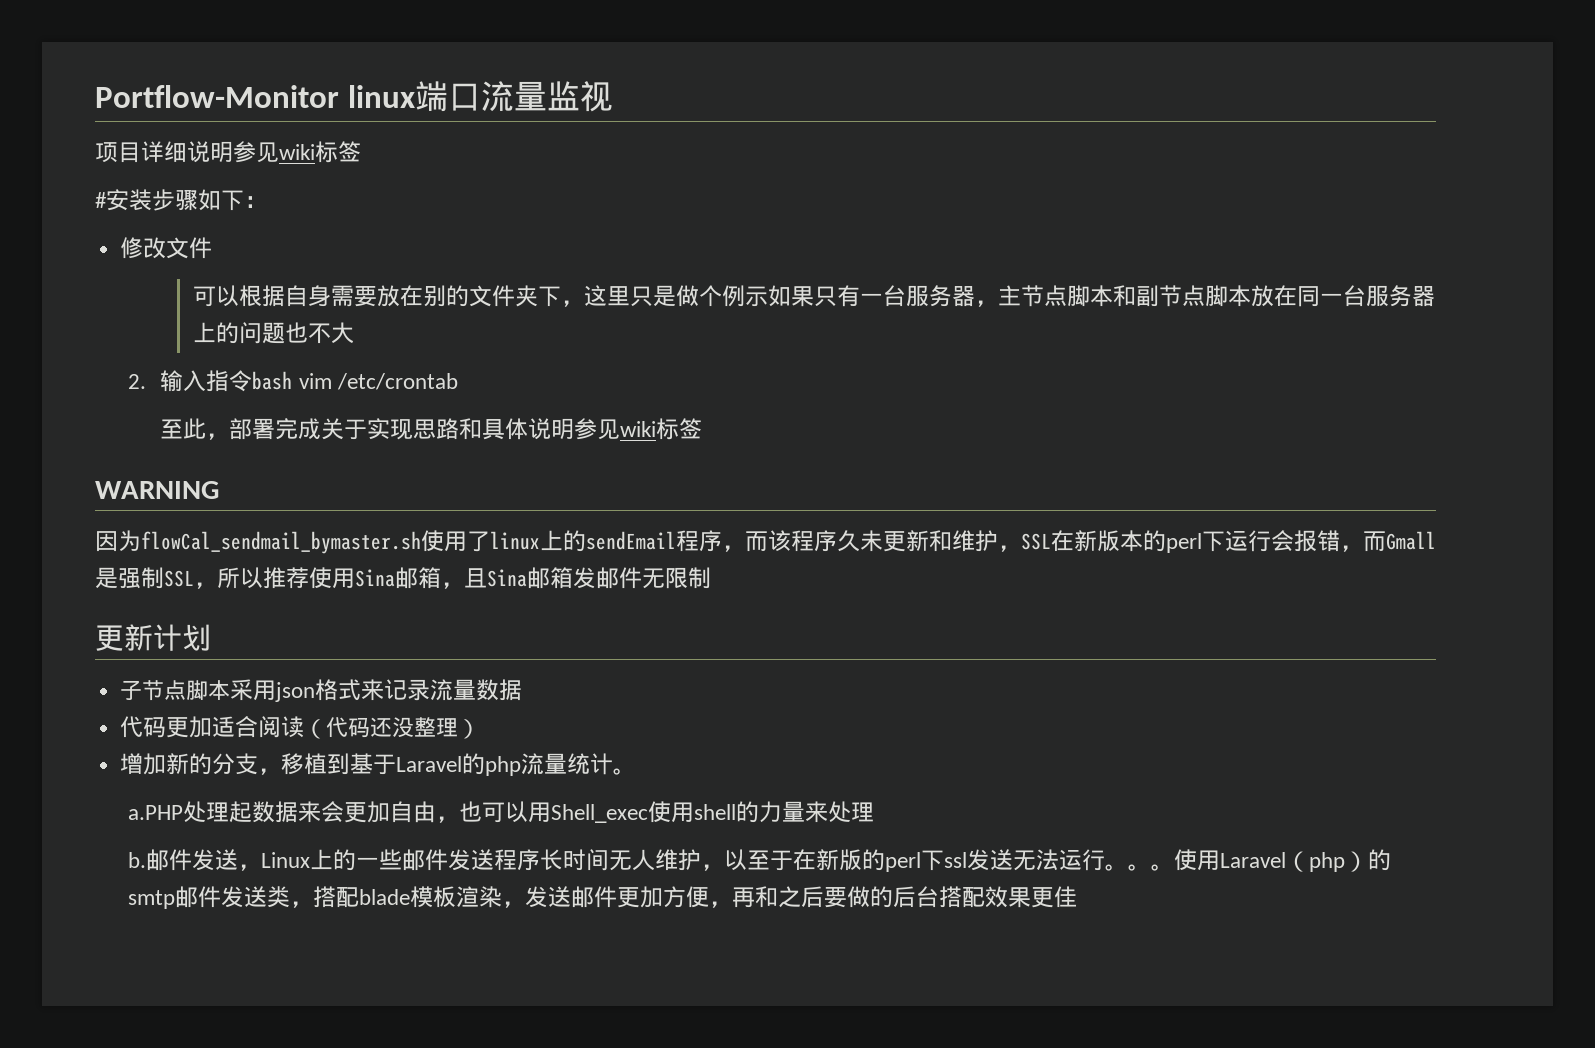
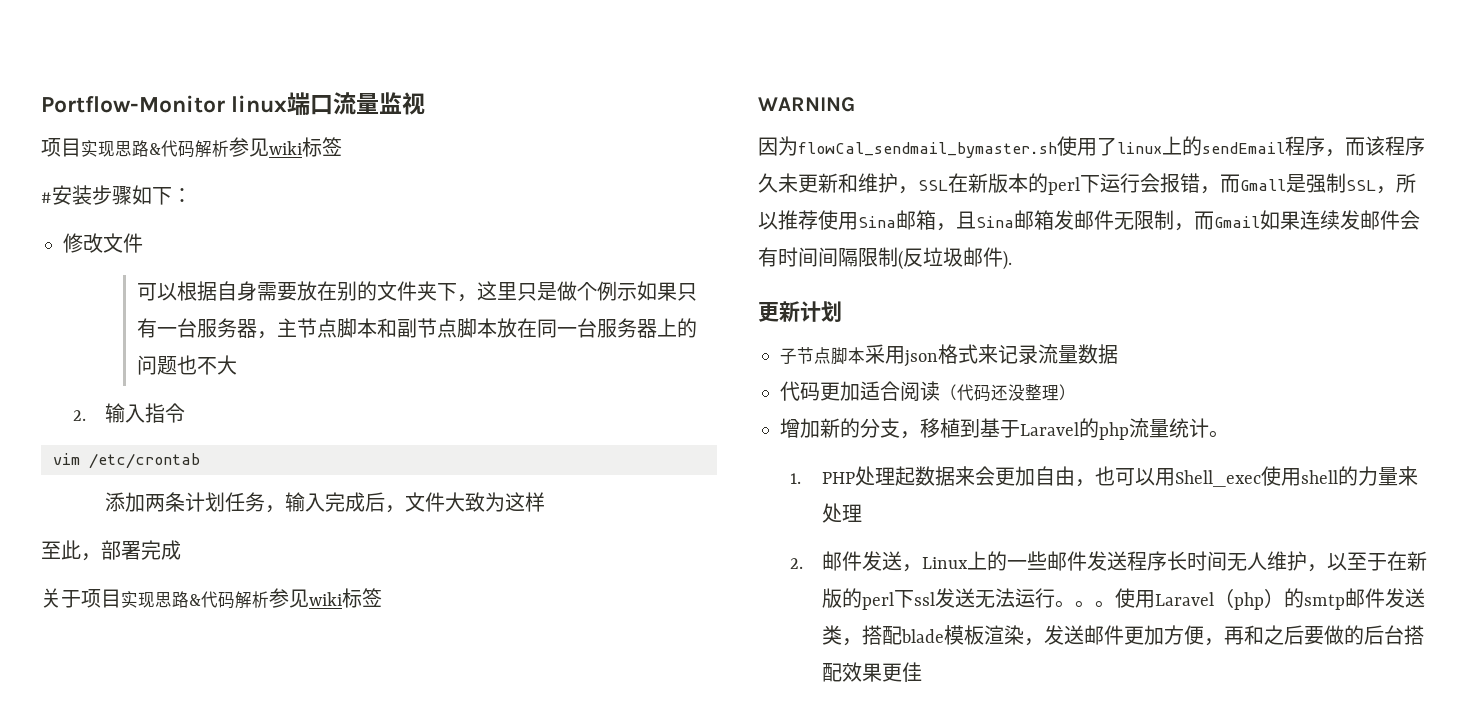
[141,141,233,163] 详细说明 -> [81,140,229,158] 实现思路&代码解析
[252,371,293,390] bash -> (186, 413) //
[160,418,575,440] 至此，部署完成关于实现思路和具体说明 -> [105,492,546,513] [41,540,181,561] [41,588,269,609] 添加两条计划任务，输入完成后，文件大致为这样 // 至此，部署完成 // 关于项目实现思路&代码解析
(711, 578) none -> [1174,210,1420,231] [758,247,1012,270] ，而Gmail如果连续发邮件会有时间间隔限制(反垃圾邮件).
[127,805,183,820] a.PHP -> [790,472,856,484] 1. PHP
[127,852,146,868] b. -> [790,558,804,569] 2.

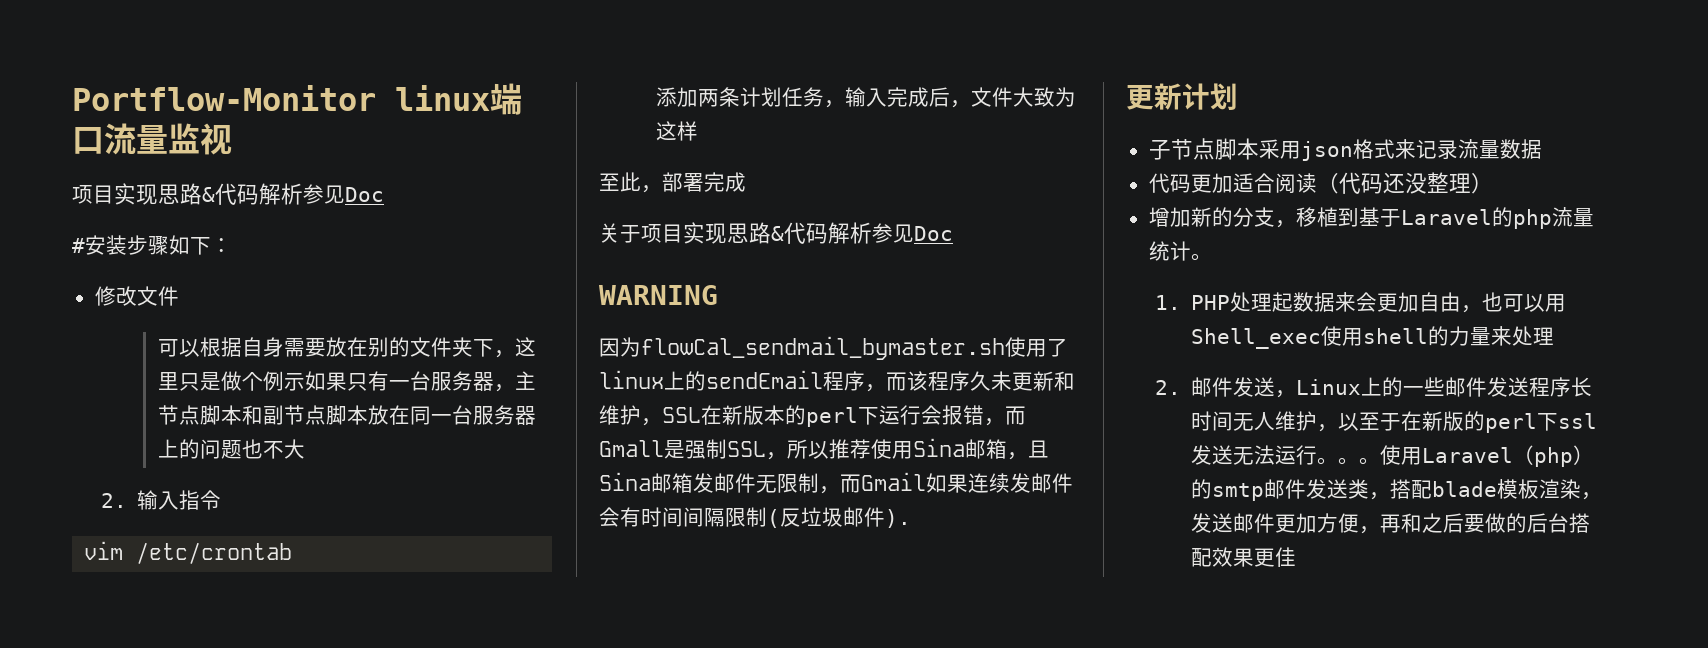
[269,137,342,157] wiki标签 -> [345,187,384,202] Doc
[309,588,382,608] wiki标签 -> [914,226,953,241] Doc

